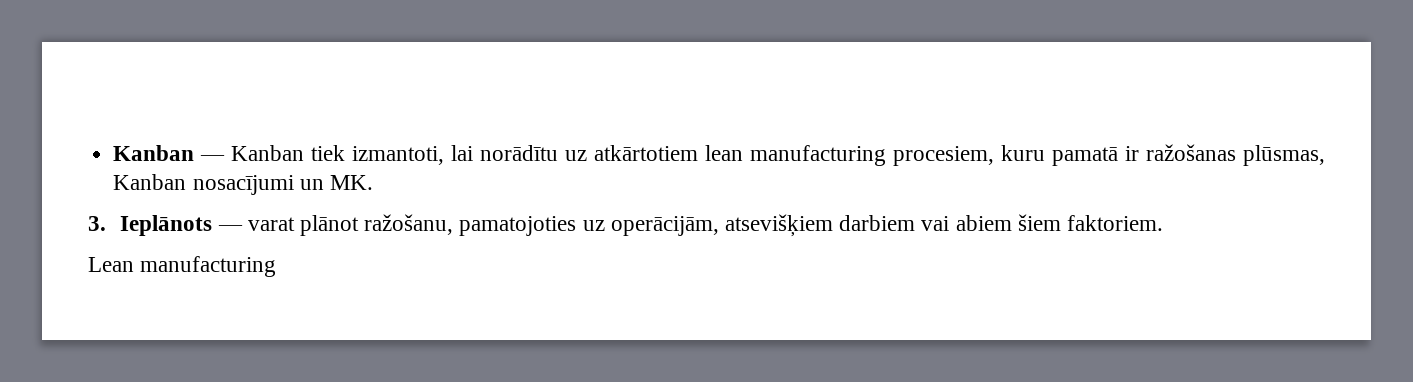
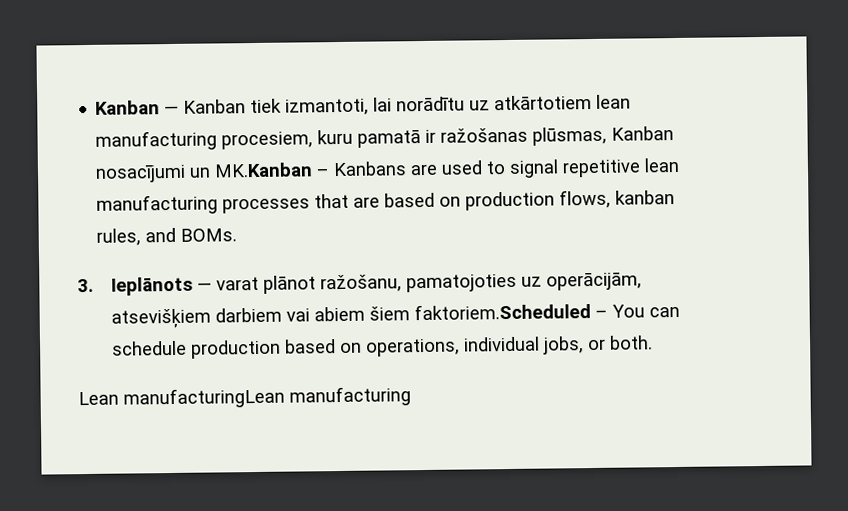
[329,175,373,190] MK. -> [214,157,681,178] [96,189,676,215] [96,227,238,246] MK.Kanban – Kanbans are used to signal repetitive lean manufacturing processes that are based on production flows, kanban rules, and BOMs.
[1067,215,1164,231] faktoriem. -> [413,303,680,321] [111,335,653,359] faktoriem.Scheduled – You can schedule production based on operations, individual jobs, or both.
(134, 264) none -> [123,387,285,409] manufacturingLean

